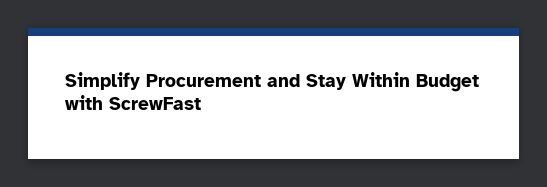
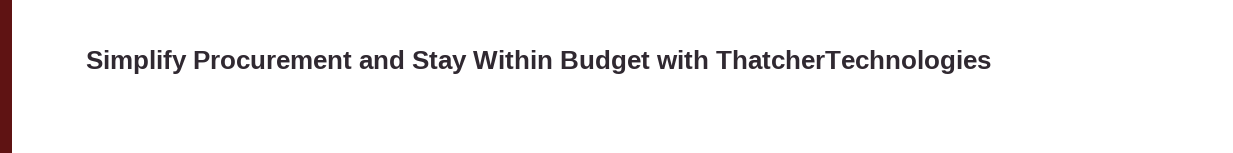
[109,97,201,110] ScrewFast -> [716,50,992,74] ThatcherTechnologies

